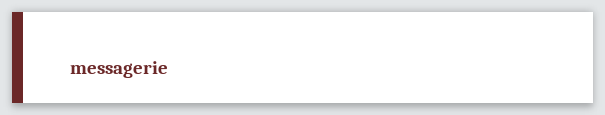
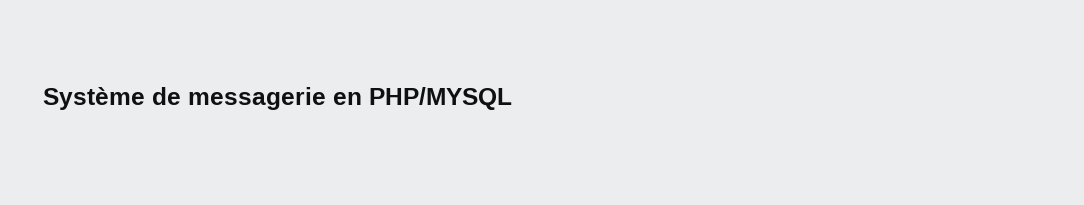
[70,61,168,78] messagerie -> [43,87,512,110] Système de messagerie en PHP/MYSQL

